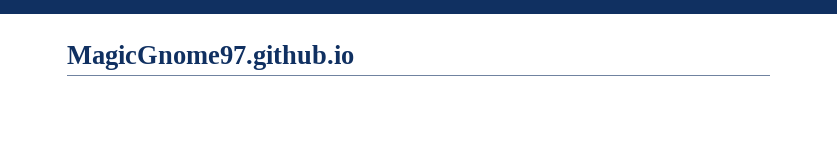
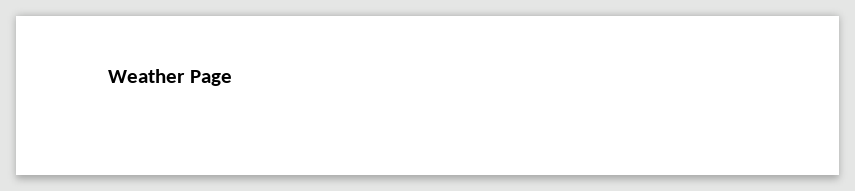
[67,45,354,70] MagicGnome97.github.io -> [108,69,232,86] Weather Page

